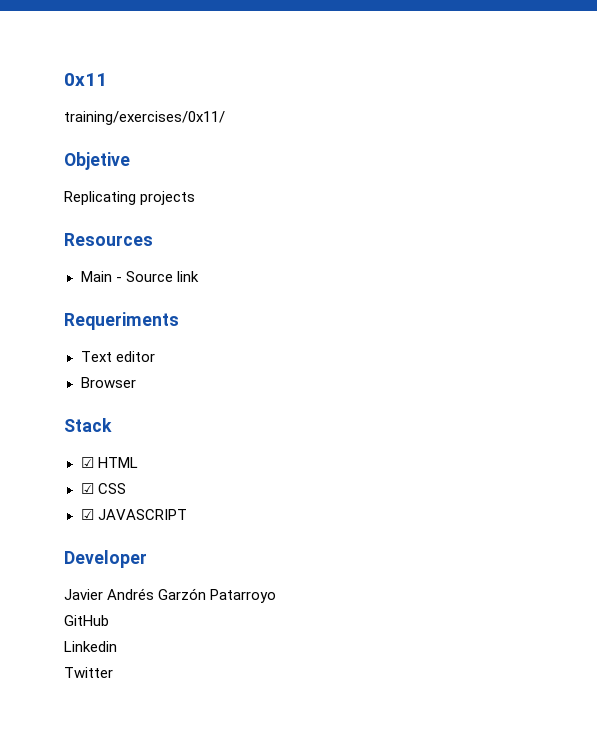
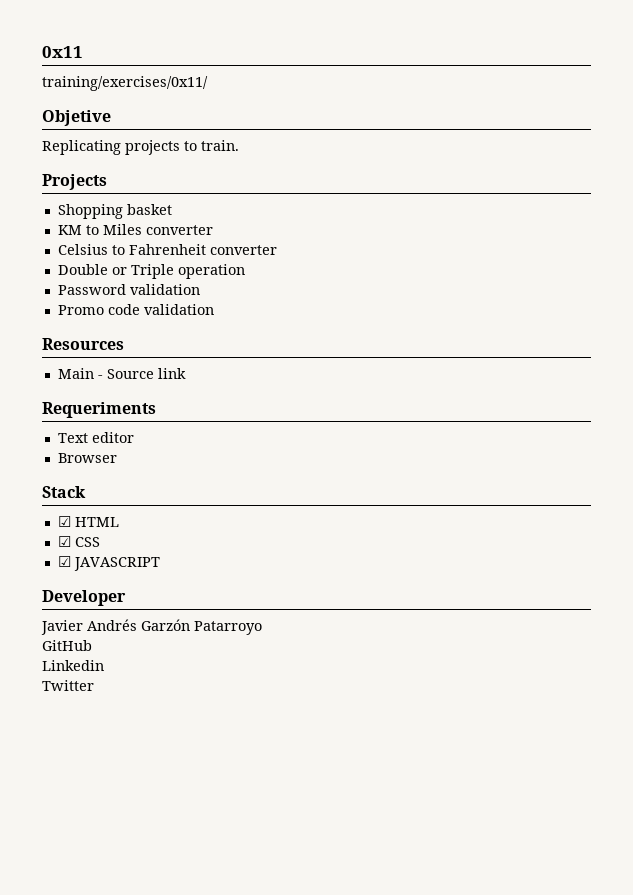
(196, 198) none -> [184,140,239,151] [42,174,107,190] [57,204,172,219] [57,224,213,235] [57,244,277,255] [57,264,245,279] [57,284,200,295] [57,304,214,315] to train. // Projects // Shopping basket // KM to Miles converter // Celsius to Fahrenheit converter // Double or Triple operation // Password validation // Promo code validation

